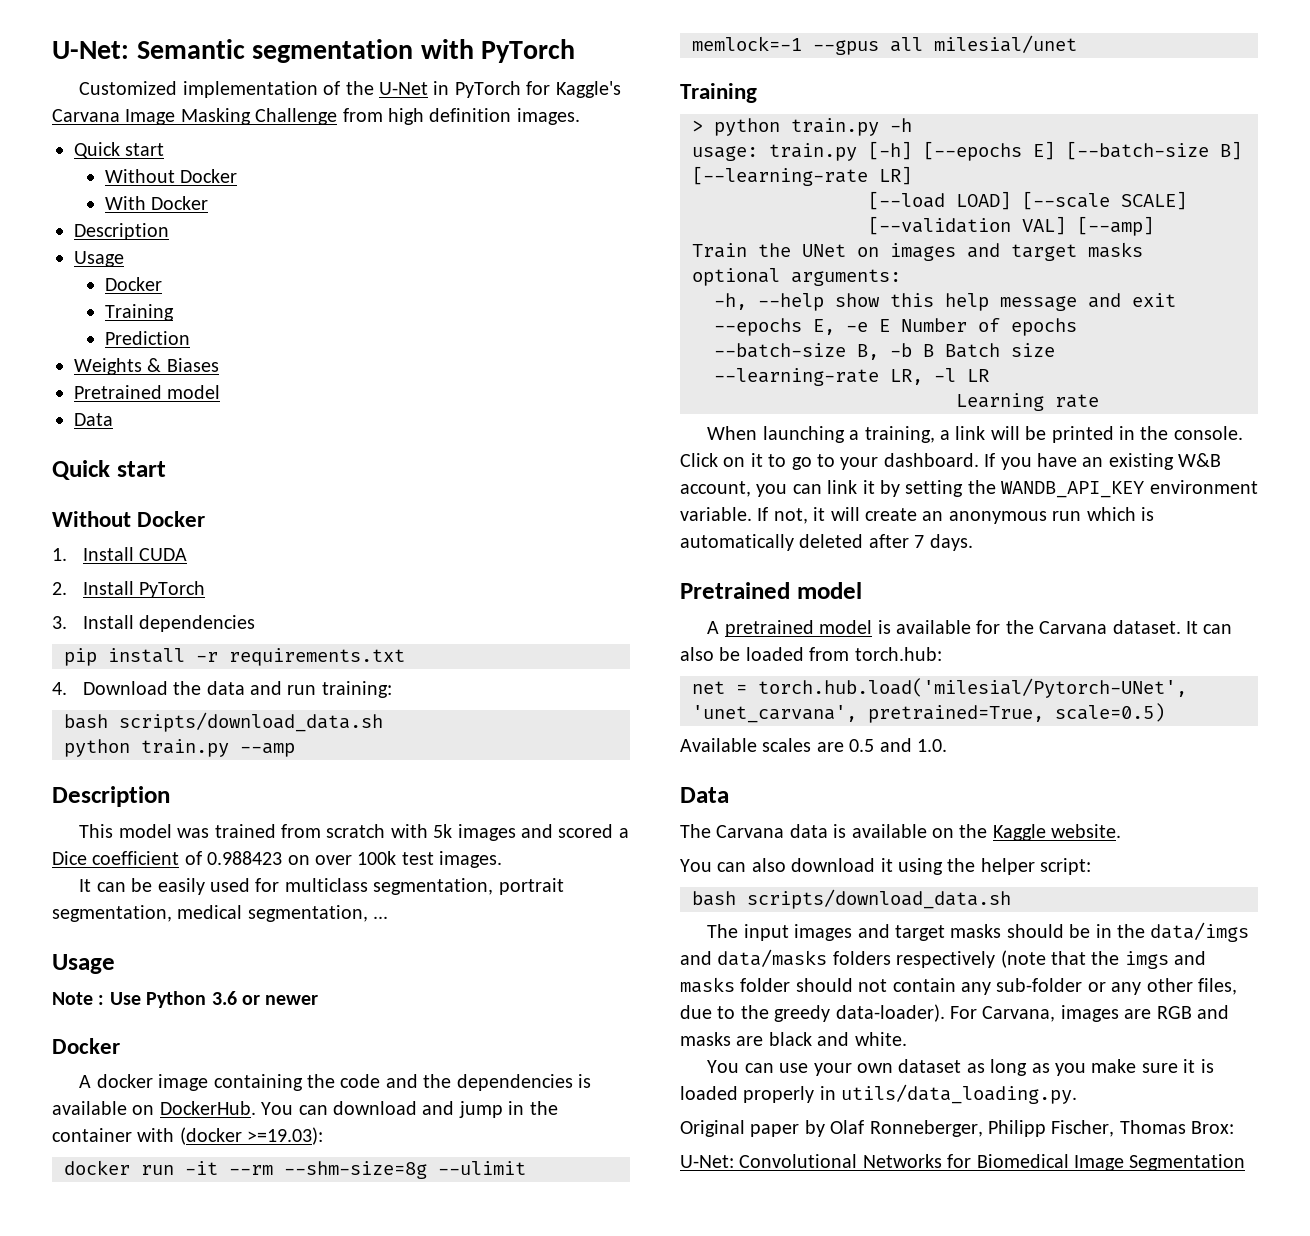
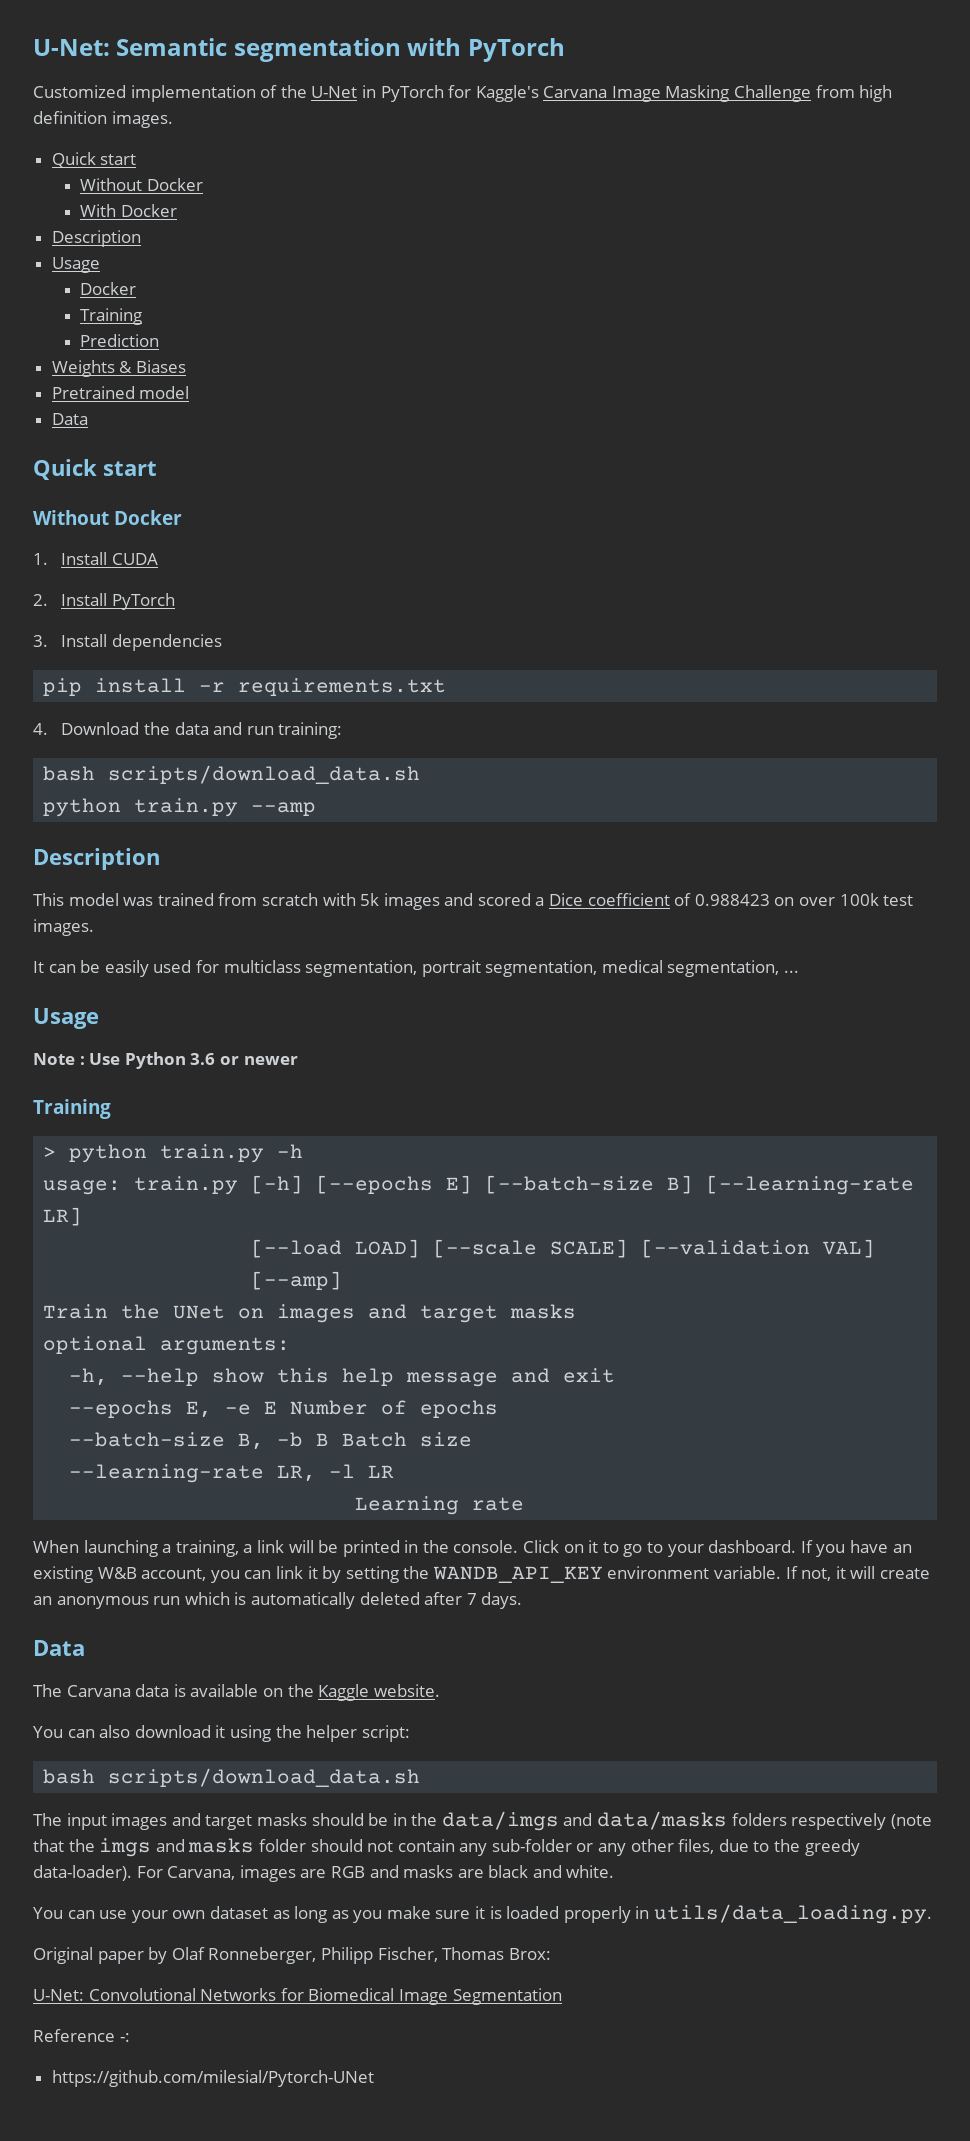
[52,1038,120,1054] [79,1074,591,1091] [52,1101,558,1118] [52,1127,324,1145] [64,1160,526,1179] [692,35,1077,55] // Docker // A docker image containing the code and the dependencies is available on DockerHub. You can download and jump in the container with (docker >=19.03): // docker run -it --rm --shm-size=8g --ulimit memlock=-1 --gpus all milesial/unet -> (298, 1060) none
[680,582,862,599] [707,620,1233,637] [680,647,942,661] [692,678,1187,698] [692,703,1165,723] [680,738,947,752] // Pretrained model // A pretrained model is available for the Carvana dataset. It can also be loaded from torch.hub: // net = torch.hub.load('milesial/Pytorch-UNet', 'unet_carvana', pretrained=True, scale=0.5) // Available scales are 0.5 and 1.0. -> (523, 1600) none
(1246, 1162) none -> [33,2029,130,2042] [51,2070,374,2087] // Reference -: // https://github.com/milesial/Pytorch-UNet

